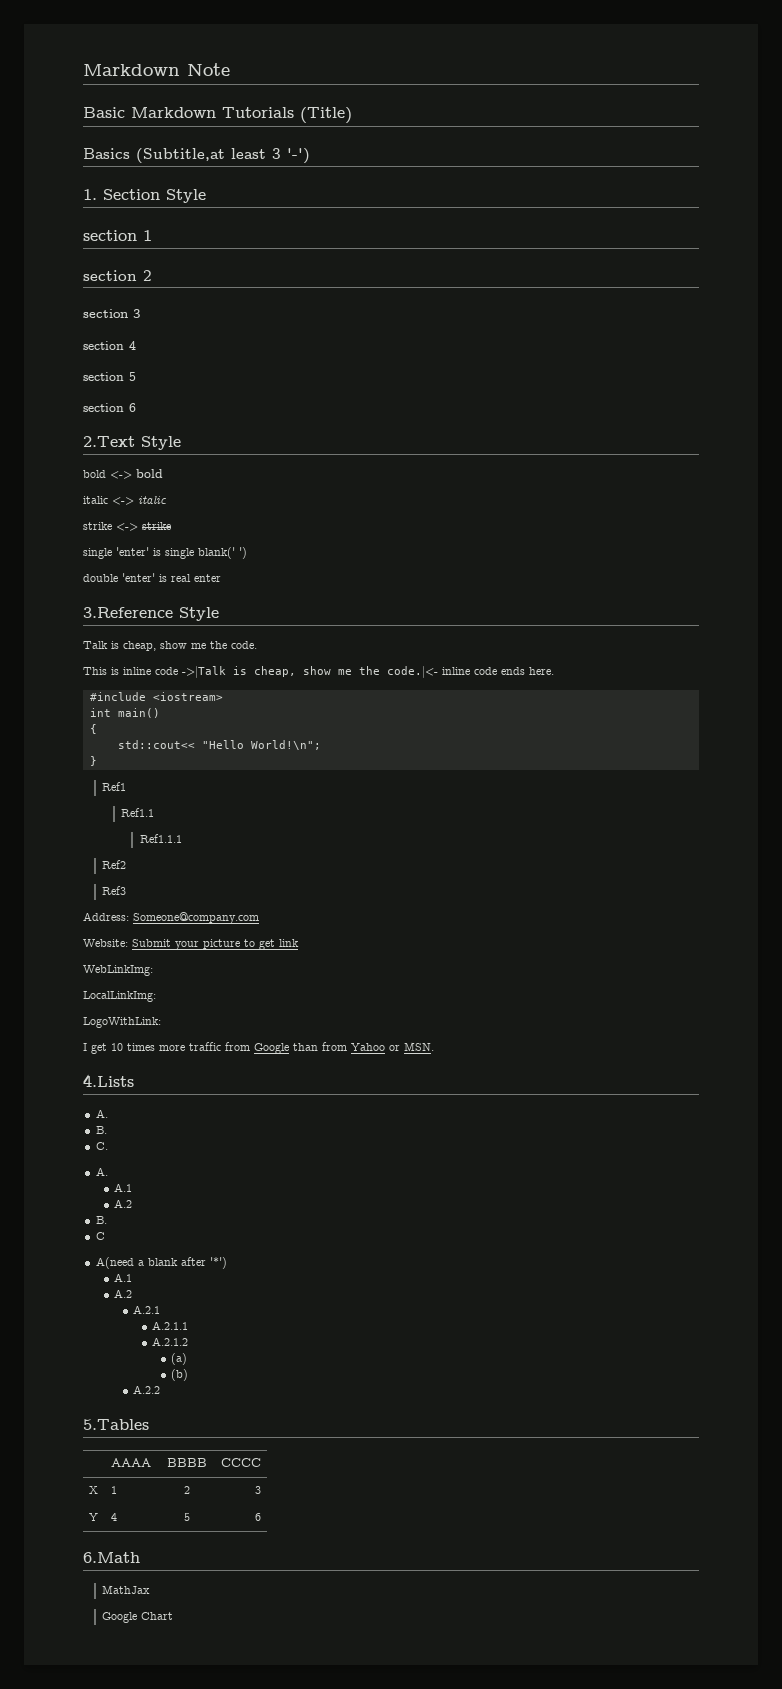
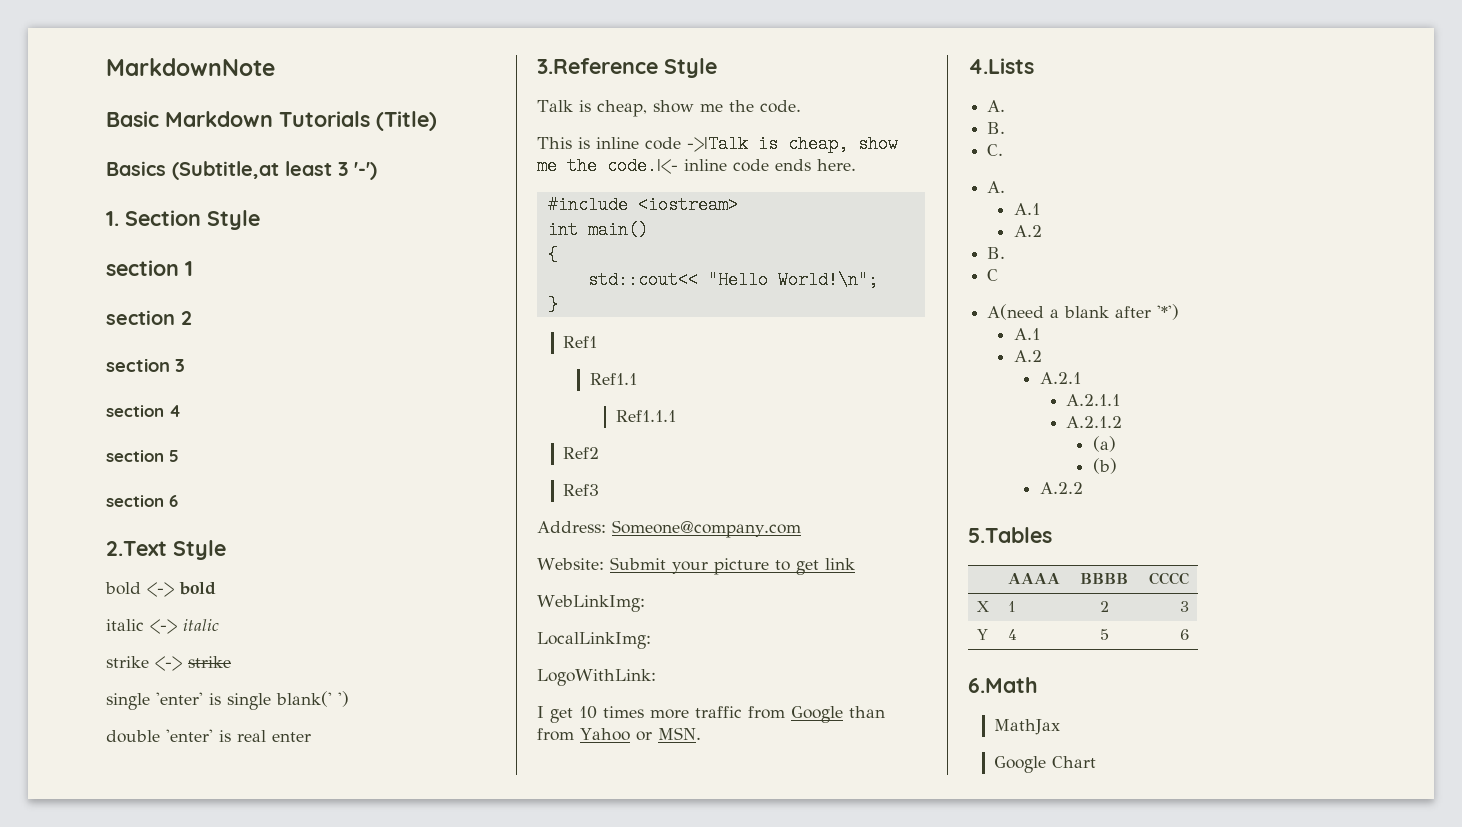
[83,63,230,76] Markdown Note -> [106,58,275,76] MarkdownNote

